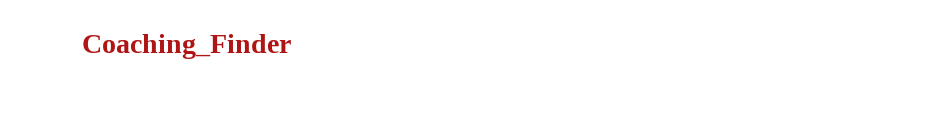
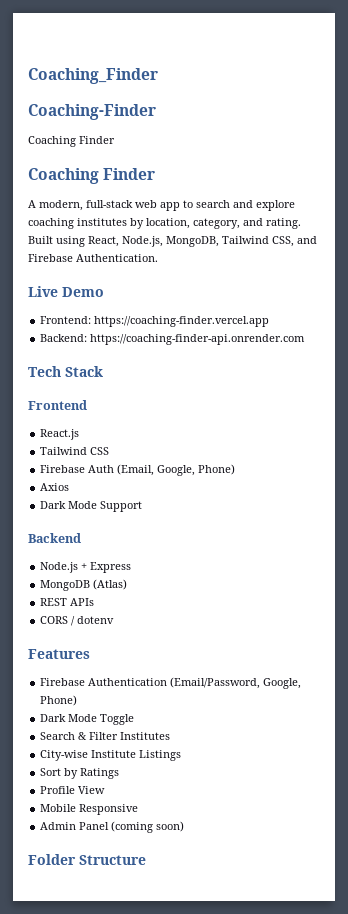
(291, 46) none -> [28,104,156,120] [28,136,115,147] [28,168,156,184] [28,200,295,211] [28,218,301,229] [28,236,317,247] [28,254,158,262] [28,286,104,297] [40,316,270,327] [40,334,306,345] [28,366,103,377] [28,400,87,410] [40,429,80,440] [40,447,110,455] [40,464,236,476] [40,483,70,491] [40,501,143,512] [28,533,81,543] [40,562,132,573] [40,579,128,591] [40,598,95,606] [40,616,115,626] [28,649,90,659] [40,677,302,689] [40,695,78,706] [40,714,135,725] [40,732,171,740] [40,750,182,761] [40,768,120,779] [40,786,106,794] [40,804,139,815] [40,821,185,833] [28,854,146,865] // Coaching-Finder // Coaching Finder // Coaching Finder // A modern, full-stack web app to search and explore coaching institutes by location, category, and rating. Built using React, Node.js, MongoDB, Tailwind CSS, and Firebase Authentication. // Live Demo // Frontend: https://coaching-finder.vercel.app // Backend: https://coaching-finder-api.onrender.com // Tech Stack // Frontend // React.js // Tailwind CSS // Firebase Auth (Email, Google, Phone) // Axios // Dark Mode Support // Backend // Node.js + Express // MongoDB (Atlas) // REST APIs // CORS / dotenv // Features // Firebase Authentication (Email/Password, Google, Phone) // Dark Mode Toggle // Search & Filter Institutes // City-wise Institute Listings // Sort by Ratings // Profile View // Mobile Responsive // Admin Panel (coming soon) // Folder Structure

